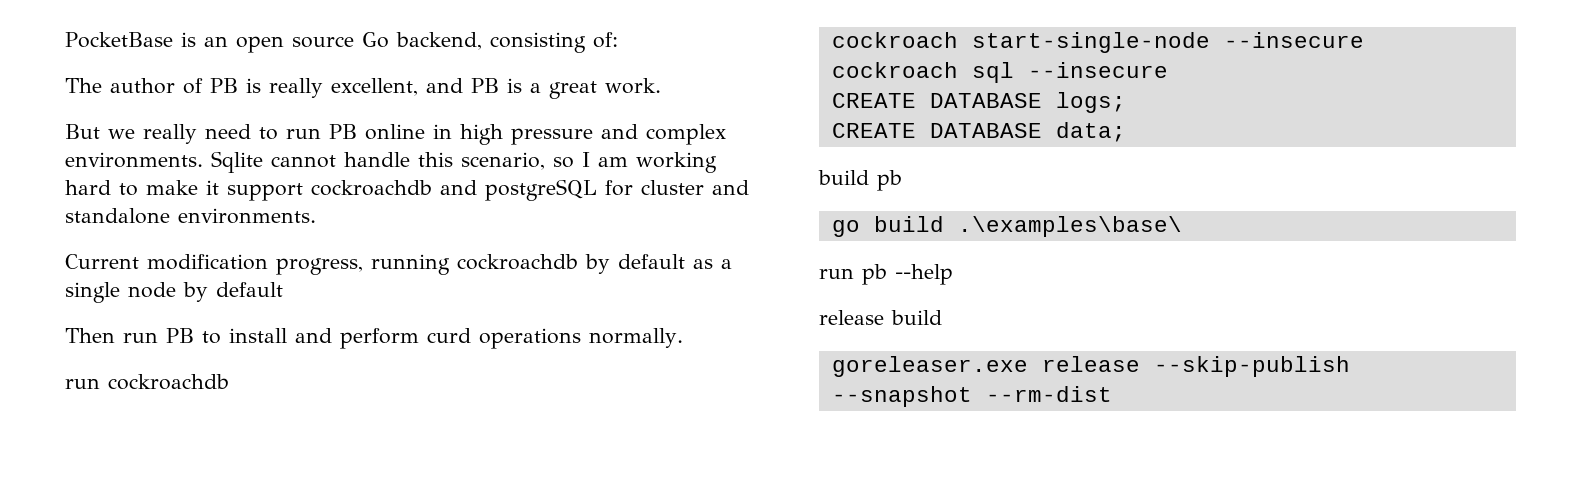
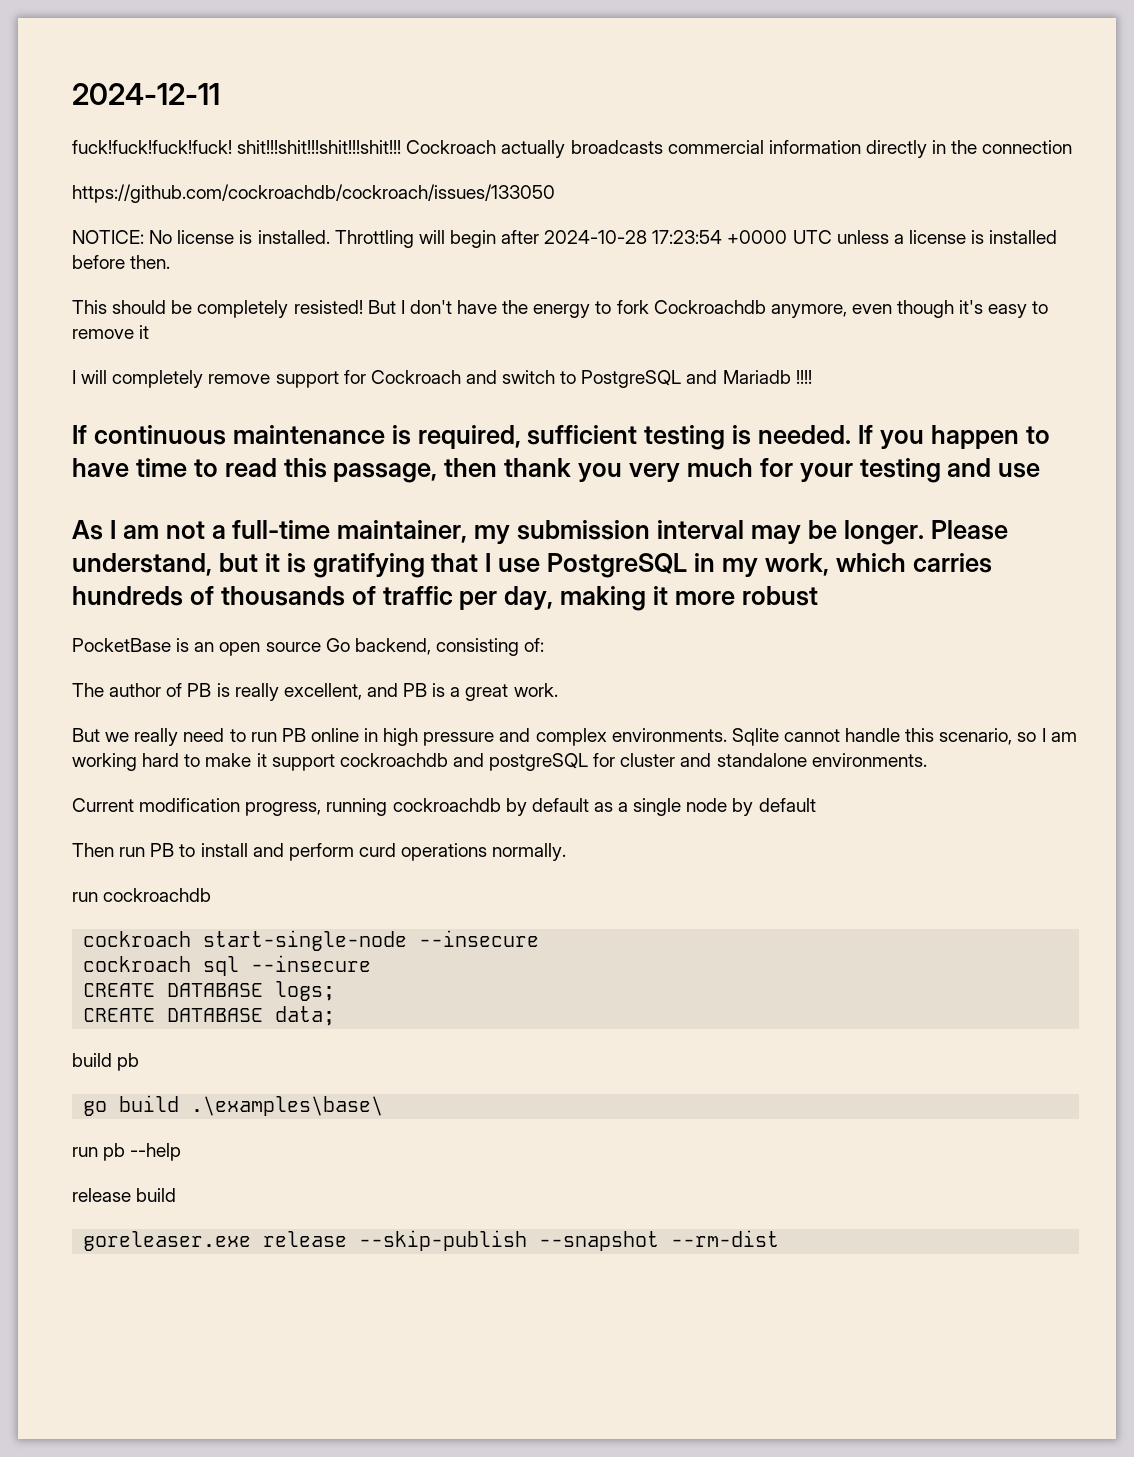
(65, 40) none -> [72,83,220,105] [72,140,1073,158] [72,184,555,203] [72,230,1058,248] [72,255,171,269] [72,300,1049,318] [72,325,150,339] [72,370,812,388] [72,425,1050,450] [72,458,1041,483] [72,520,1008,545] [72,553,992,578] [72,586,818,611] 2024-12-11 // fuck!fuck!fuck!fuck! shit!!!shit!!!shit!!!shit!!! Cockroach actually broadcasts commercial information directly in the connection // https://github.com/cockroachdb/cockroach/issues/133050 // NOTICE: No license is installed. Throttling will begin after 2024-10-28 17:23:54 +0000 UTC unless a license is installed before then. // This should be completely resisted! But I don't have the energy to fork Cockroachdb anymore, even though it's easy to remove it // I will completely remove support for Cockroach and switch to PostgreSQL and Mariadb !!!! // If continuous maintenance is required, sufficient testing is needed. If you happen to have time to read this passage, then thank you very much for your testing and use // As I am not a full-time maintainer, my submission interval may be longer. Please understand, but it is gratifying that I use PostgreSQL in my work, which carries hundreds of thousands of traffic per day, making it more robust //

